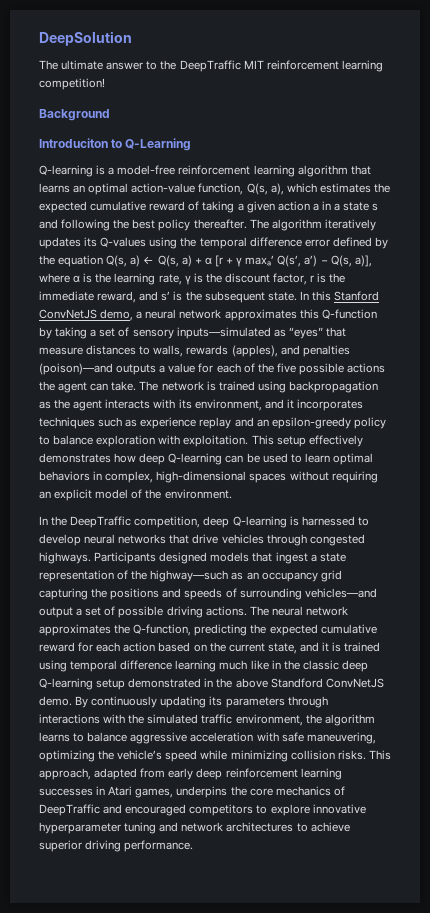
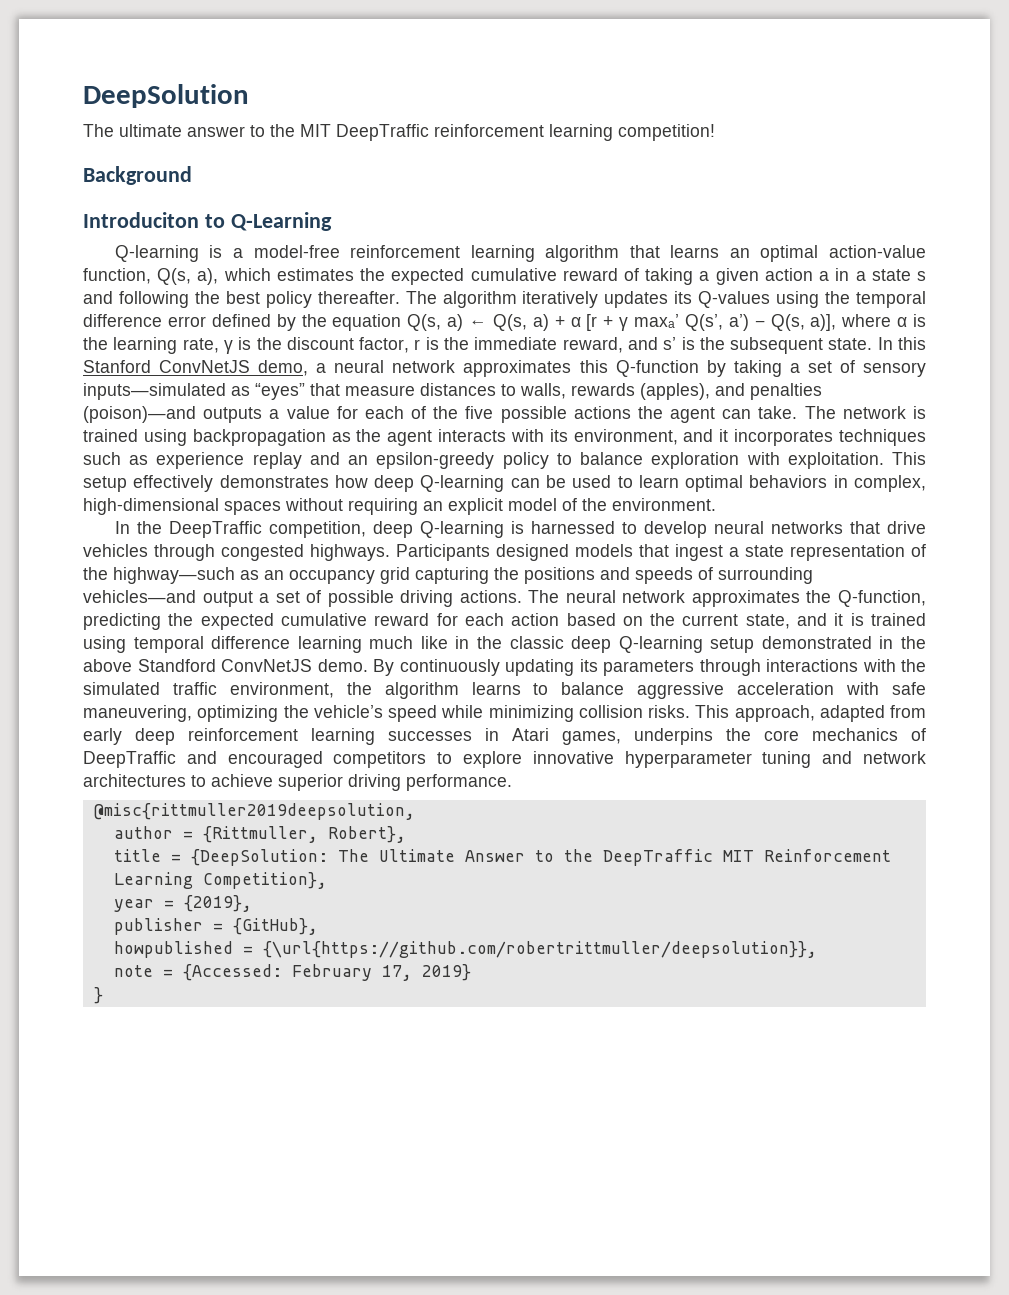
[179,60,264,72] DeepTraffic MIT -> [300,124,429,141] MIT DeepTraffic
(194, 846) none -> [93,803,415,820] [113,826,406,843] [113,849,891,866] [113,872,327,889] [113,895,252,912] [113,918,318,935] [113,941,817,958] [113,964,471,981] [93,987,103,1004] // @misc{rittmuller2019deepsolution, // author = {Rittmuller, Robert}, // title = {DeepSolution: The Ultimate Answer to the DeepTraffic MIT Reinforcement Learning Competition}, // year = {2019}, // publisher = {GitHub}, // howpublished = {\url{https://github.com/robertrittmuller/deepsolution}}, // note = {Accessed: February 17, 2019} // }

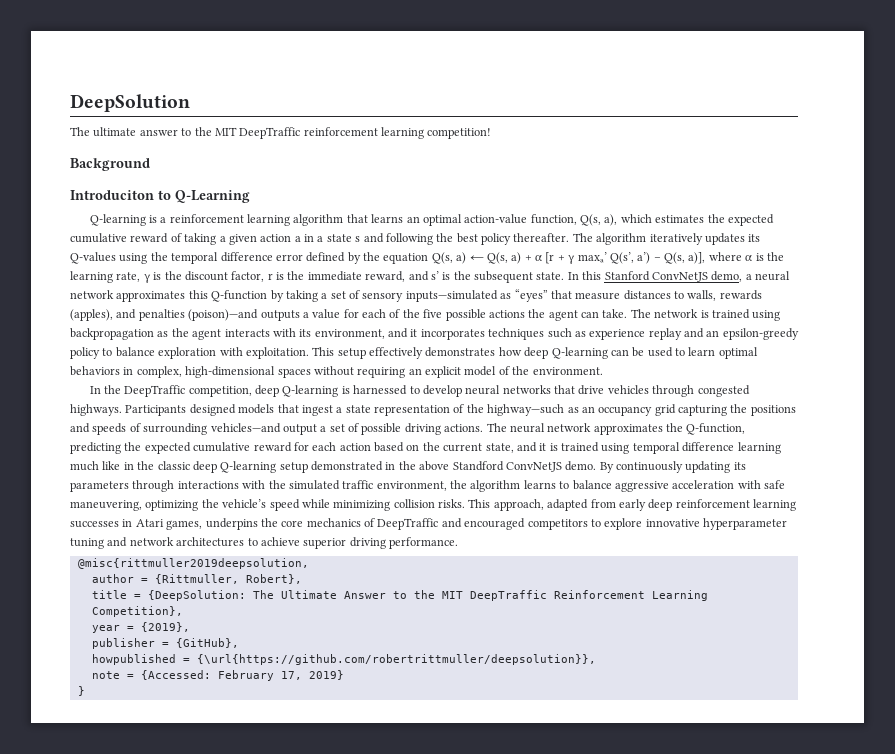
[253,245,340,258] model-free -> (167, 220) none
[602,849,754,866] DeepTraffic MIT -> [441,590,547,601] MIT DeepTraffic

